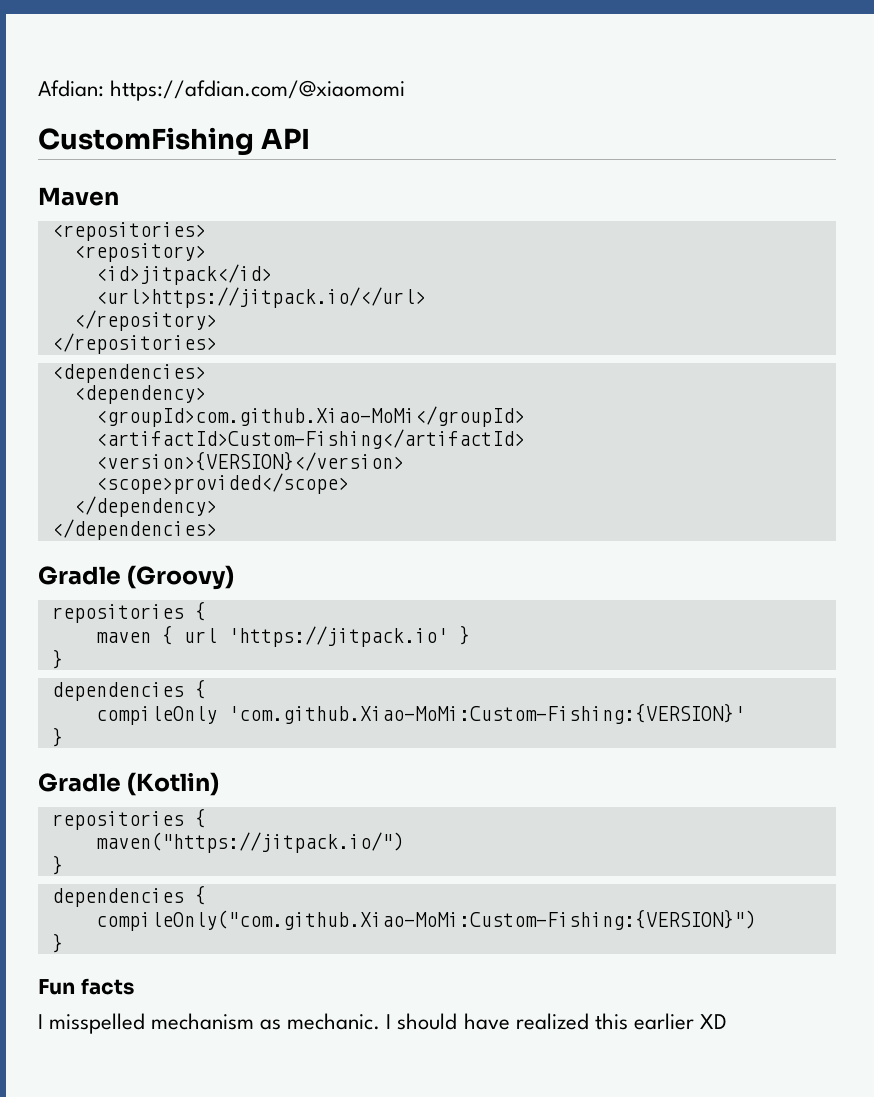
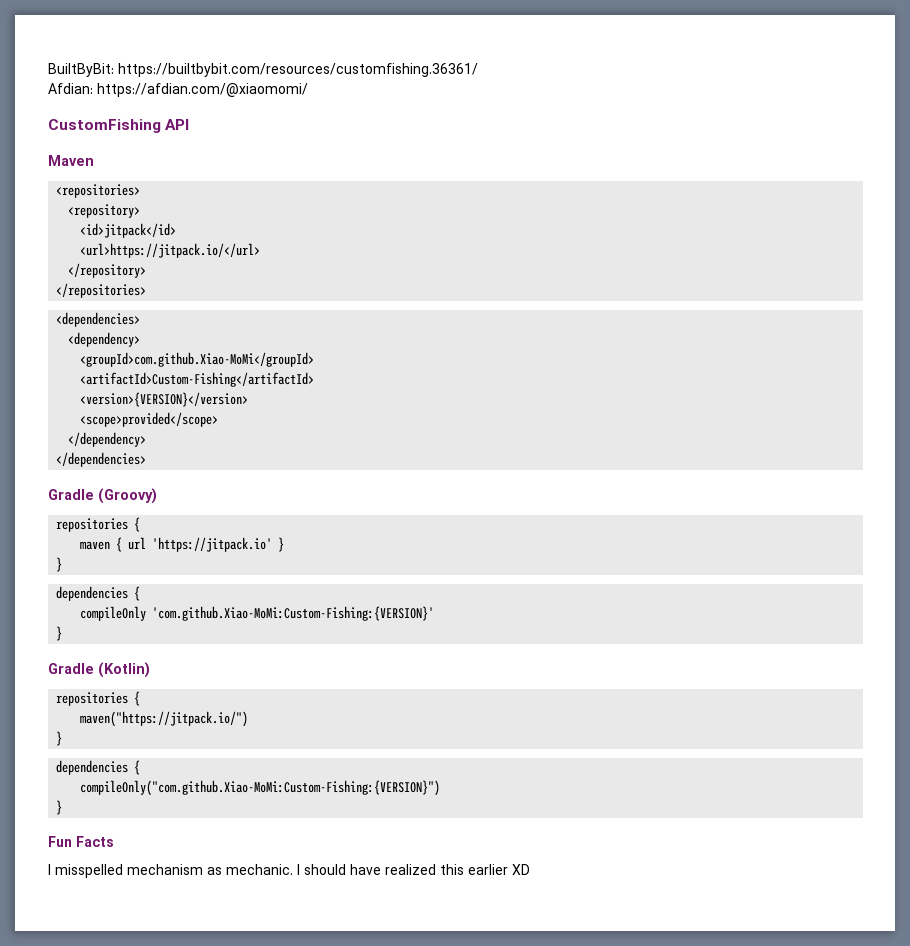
[38,80,406,101] Afdian: https://afdian.com/@xiaomomi -> [48,63,478,77] [48,83,308,97] BuiltByBit: https://builtbybit.com/resources/customfishing.36361/ // Afdian: https://afdian.com/@xiaomomi/
[80,978,134,995] facts -> [76,836,114,847] Facts

